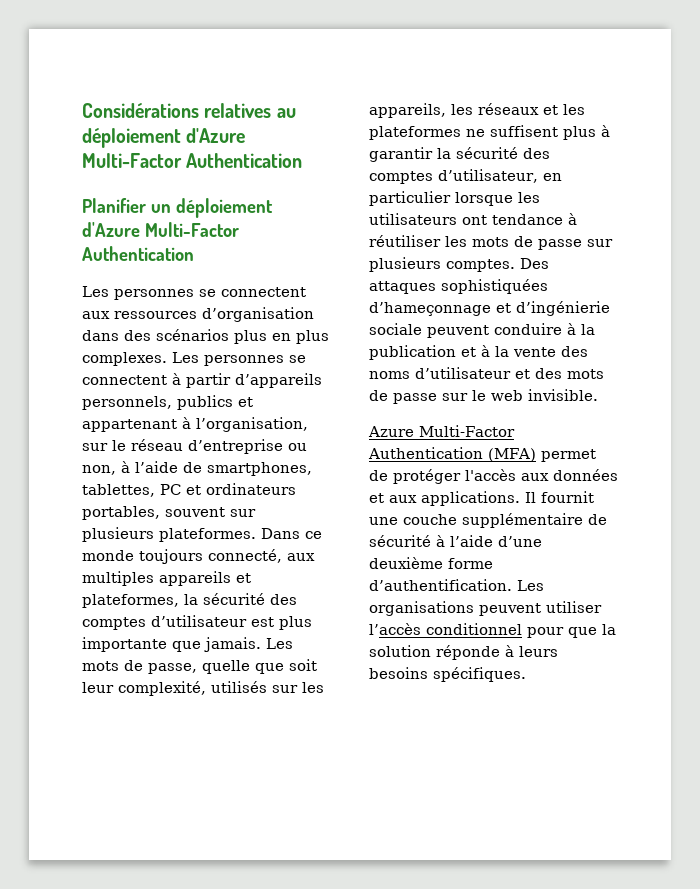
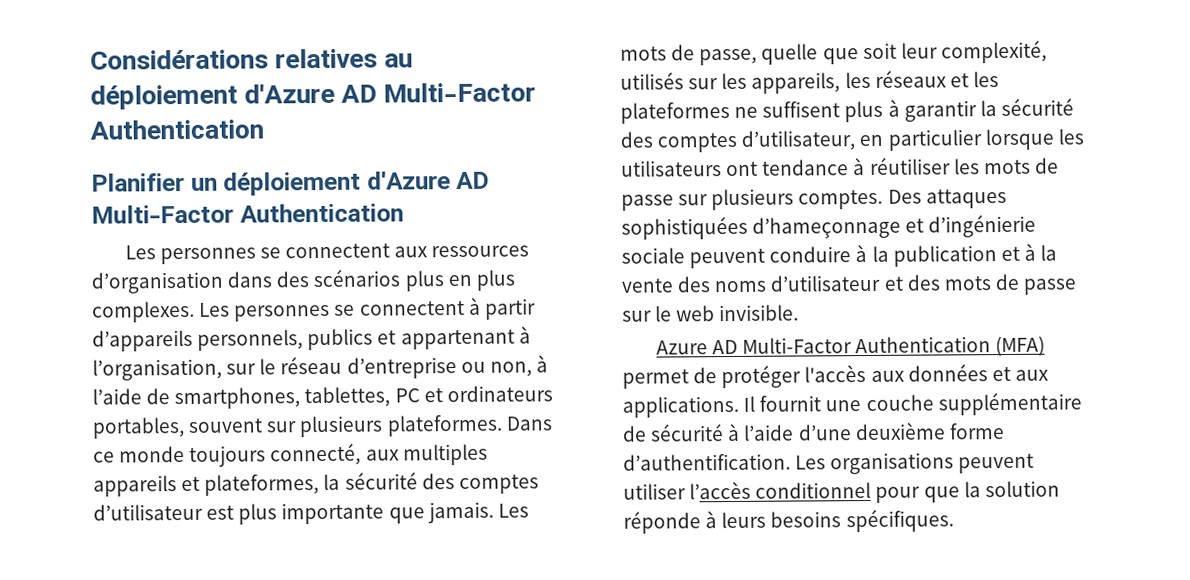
(246, 135) none -> [341,84,378,103] AD
(140, 229) none -> [456,171,491,190] AD
(414, 431) none -> [711,339,738,355] AD

